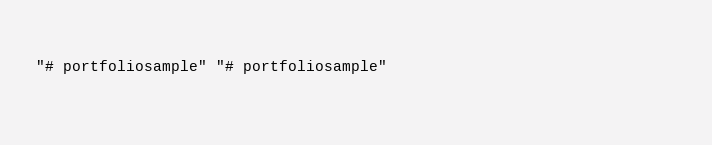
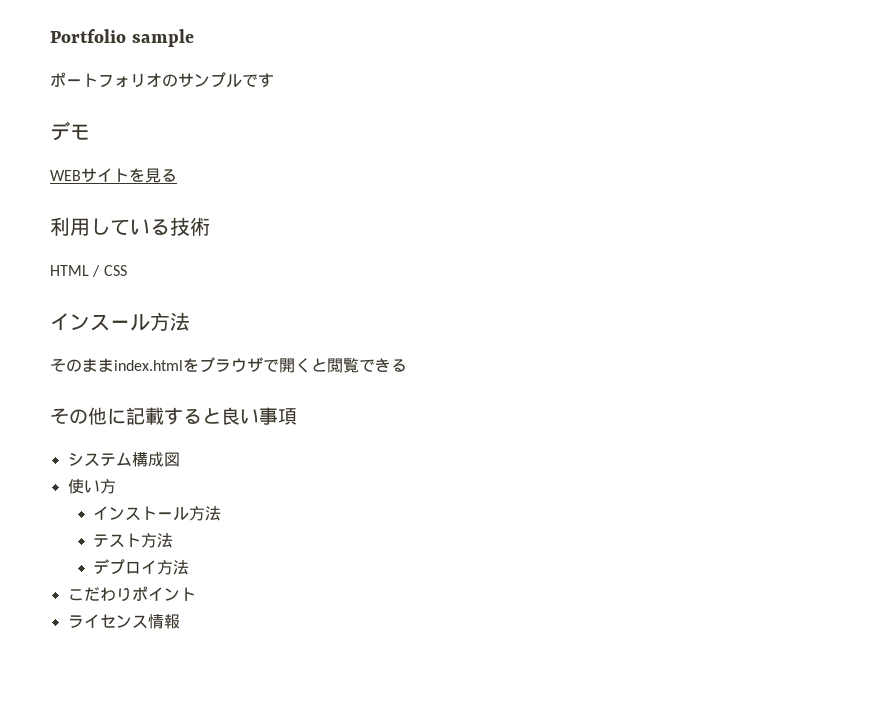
[36,60,387,74] "# portfoliosample" "# portfoliosample" -> [50,29,194,47] [50,72,274,88] [50,121,90,141] [50,168,177,183] [50,217,210,236] [50,265,127,277] [50,312,190,331] [50,357,407,373] [50,407,297,425] [67,452,180,467] [67,479,116,494] [93,506,222,521] [93,533,174,548] [93,559,190,575] [67,586,196,602] [67,614,180,629] Portfolio sample // ポートフォリオのサンプルです // デモ // WEBサイトを見る // 利用している技術 // HTML / CSS // インスール方法 // そのままindex.htmlをブラウザで開くと閲覧できる // その他に記載すると良い事項 // システム構成図 // 使い方 // インストール方法 // テスト方法 // デプロイ方法 // こだわりポイント // ライセンス情報

